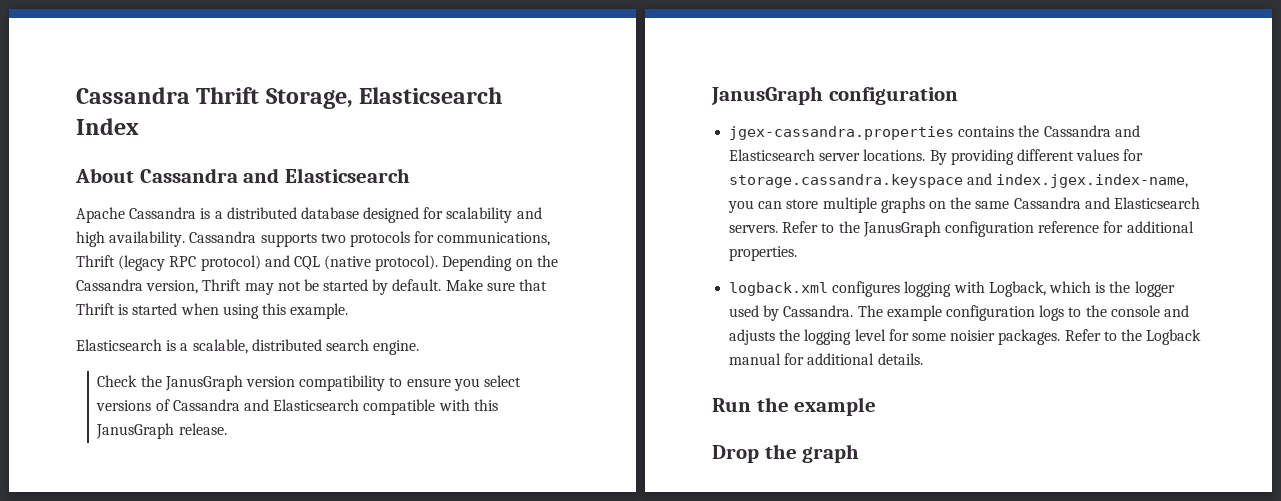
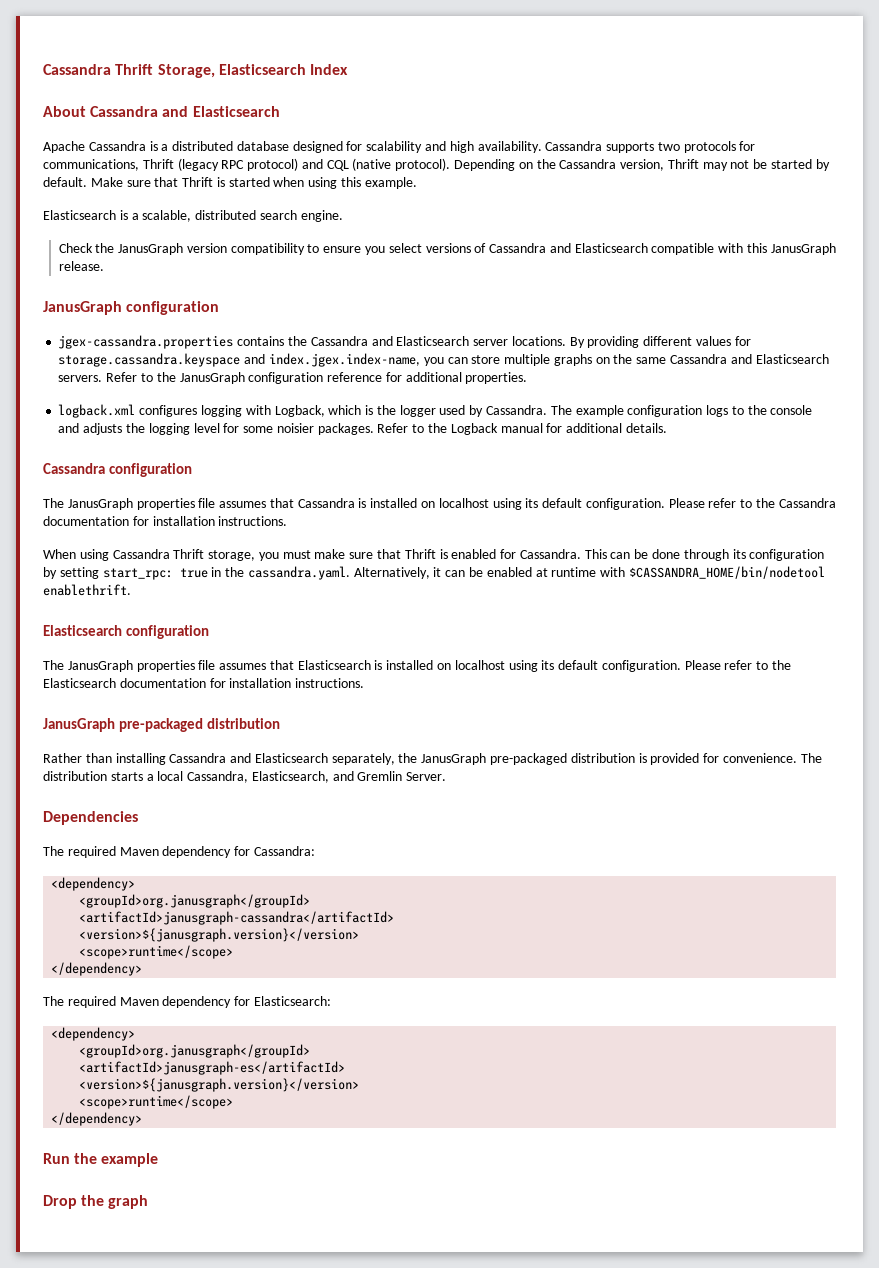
(923, 359) none -> [43,463,192,477] [43,498,836,510] [43,516,288,526] [43,549,825,561] [43,566,825,580] [43,584,131,596] [43,625,209,639] [43,660,792,672] [43,678,365,688] [43,718,280,732] [43,753,822,765] [43,771,447,783] [43,811,138,825] [43,846,315,858] [51,877,136,891] [79,894,311,908] [79,911,395,925] [79,928,360,942] [79,945,234,959] [51,962,143,976] [43,996,331,1008] [51,1027,136,1041] [79,1044,311,1058] [79,1061,346,1075] [79,1078,360,1092] [79,1095,234,1109] [51,1112,143,1126] // Cassandra configuration // The JanusGraph properties file assumes that Cassandra is installed on localhost using its default configuration. Please refer to the Cassandra documentation for installation instructions. // When using Cassandra Thrift storage, you must make sure that Thrift is enabled for Cassandra. This can be done through its configuration by setting start_rpc: true in the cassandra.yaml. Alternatively, it can be enabled at runtime with $CASSANDRA_HOME/bin/nodetool enablethrift. // Elasticsearch configuration // The JanusGraph properties file assumes that Elasticsearch is installed on localhost using its default configuration. Please refer to the Elasticsearch documentation for installation instructions. // JanusGraph pre-packaged distribution // Rather than installing Cassandra and Elasticsearch separately, the JanusGraph pre-packaged distribution is provided for convenience. The distribution starts a local Cassandra, Elasticsearch, and Gremlin Server. // Dependencies // The required Maven dependency for Cassandra: // <dependency> // <groupId>org.janusgraph</groupId> // <artifactId>janusgraph-cassandra</artifactId> // <version>${janusgraph.version}</version> // <scope>runtime</scope> // </dependency> // The required Maven dependency for Elasticsearch: // <dependency> // <groupId>org.janusgraph</groupId> // <artifactId>janusgraph-es</artifactId> // <version>${janusgraph.version}</version> // <scope>runtime</scope> // </dependency>

